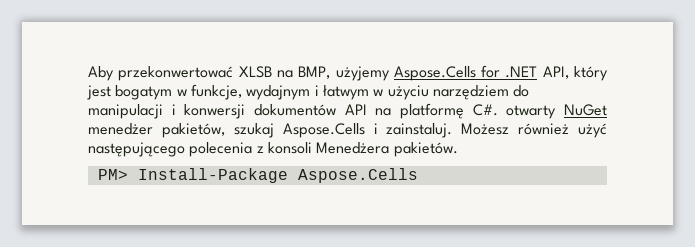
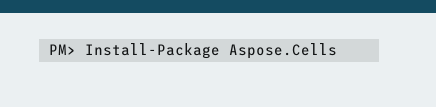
[88,65,609,81] [87,84,530,100] [88,103,608,119] [88,123,607,138] [88,142,458,157] Aby przekonwertować XLSB na BMP, użyjemy Aspose.Cells for .NET API, który jest bogatym w funkcje, wydajnym i łatwym w użyciu narzędziem do manipulacji i konwersji dokumentów API na platformę C#. otwarty NuGet menedżer pakietów, szukaj Aspose.Cells i zainstaluj. Możesz również użyć następującego polecenia z konsoli Menedżera pakietów. // -> (48, 49) none

